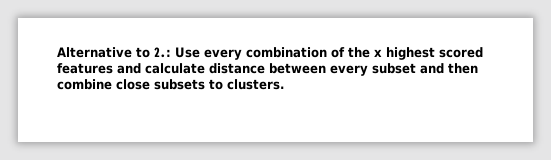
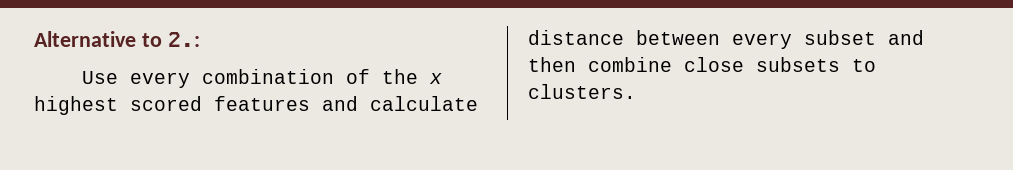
(171, 52) none -> (200, 39) //

